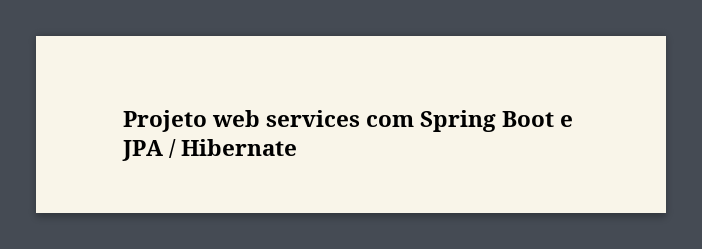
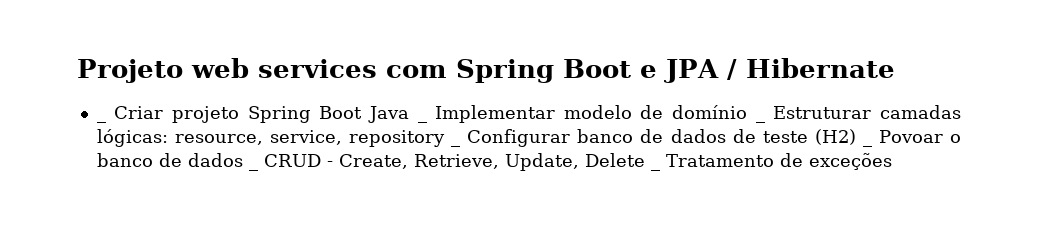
(298, 147) none -> [96,119,106,123] [114,105,748,123] [755,119,765,123] [773,105,962,119] [96,129,872,147] [878,130,961,143] [96,153,243,167] [248,167,258,171] [263,153,645,171] [650,167,660,171] [665,153,892,170] // _ Criar projeto Spring Boot Java _ Implementar modelo de domínio _ Estruturar camadas lógicas: resource, service, repository _ Configurar banco de dados de teste (H2) _ Povoar o banco de dados _ CRUD - Create, Retrieve, Update, Delete _ Tratamento de exceções

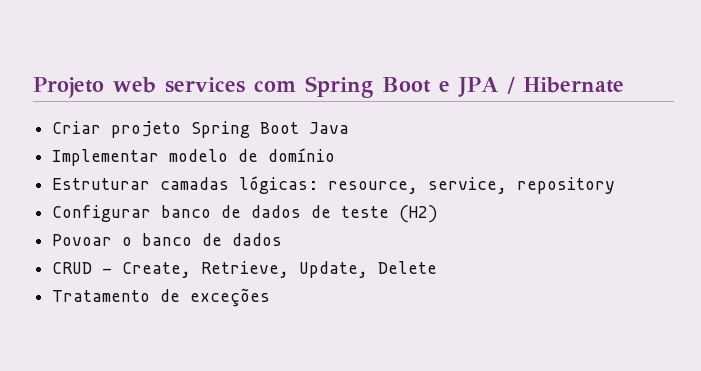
[96,119,106,123] _ -> (624, 85) none
[417,119,427,123] _ -> (350, 128) //
[755,119,765,123] _ -> (336, 155) //
[451,143,461,147] _ -> (616, 185) //
[862,143,872,147] _ -> (439, 214) //
[248,167,258,171] _ -> (283, 239) //
[650,167,660,171] _ -> (438, 267) //

